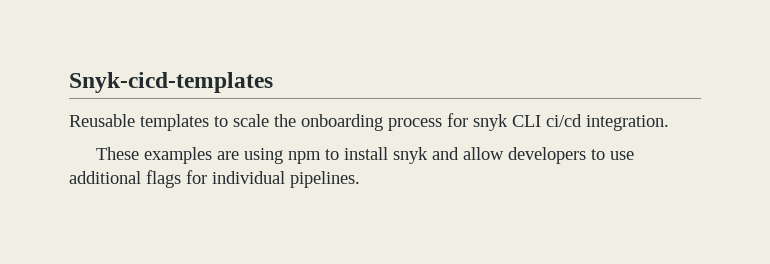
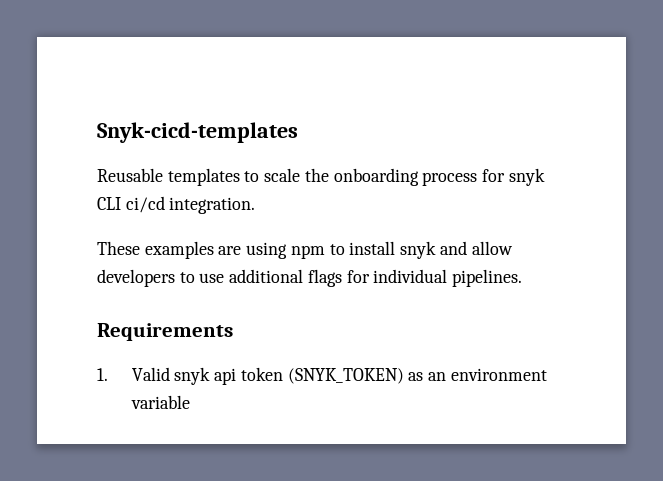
(360, 179) none -> [97,323,233,341] [97,367,547,385] [130,395,190,409] // Requirements // 1. Valid snyk api token (SNYK_TOKEN) as an environment variable

